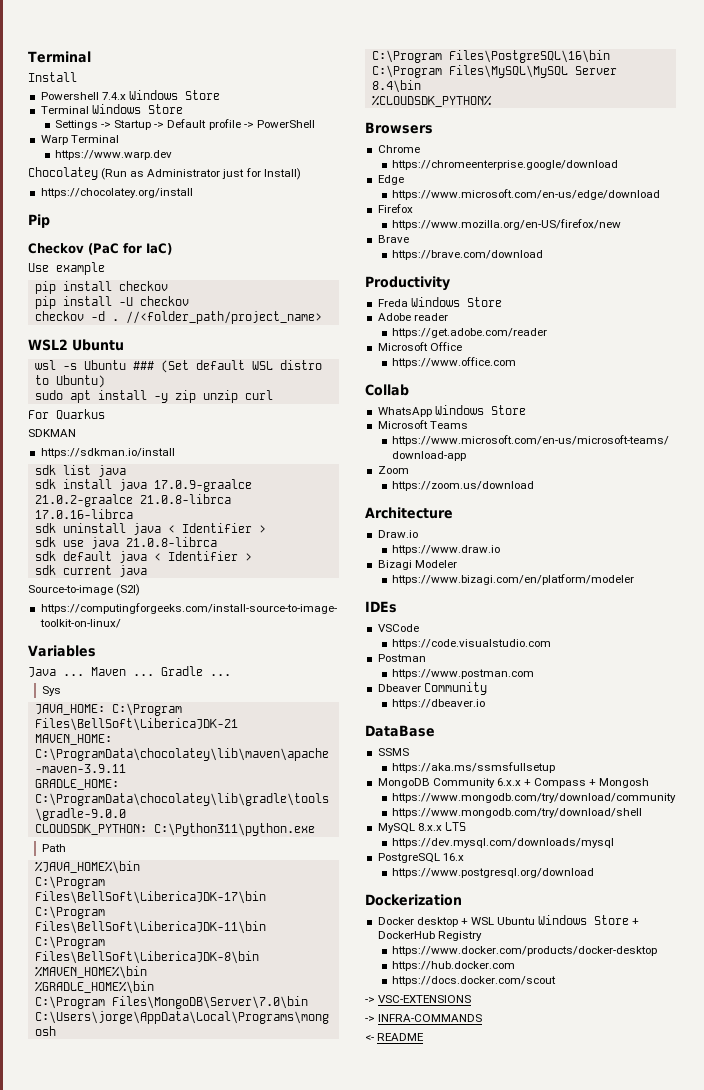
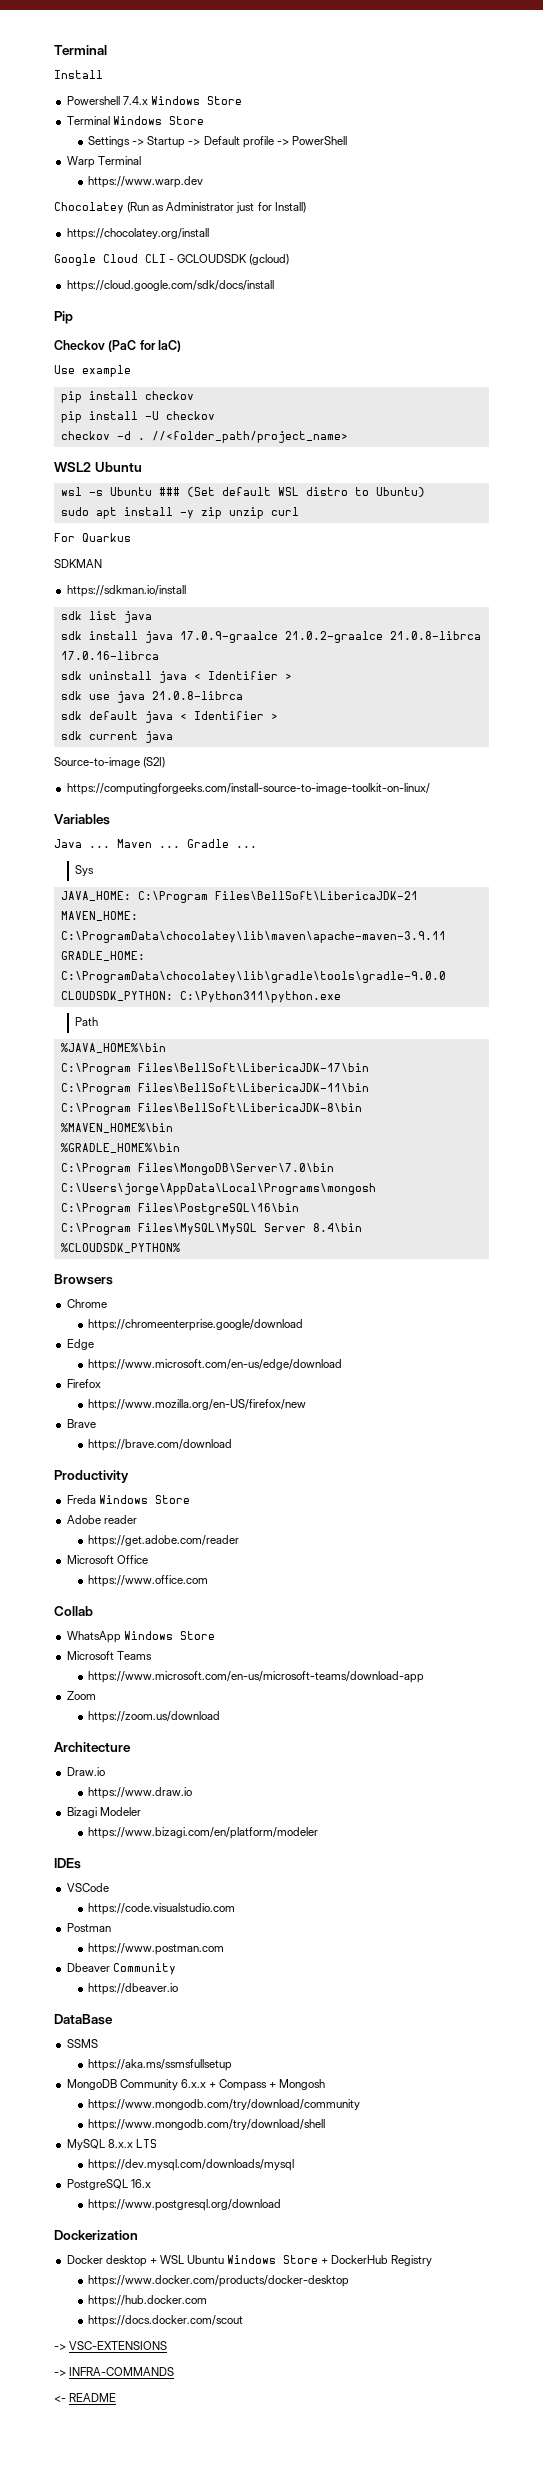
(193, 193) none -> [54,254,290,266] [66,280,274,292] // Google Cloud CLI - GCLOUDSDK (gcloud) // https://cloud.google.com/sdk/docs/install

